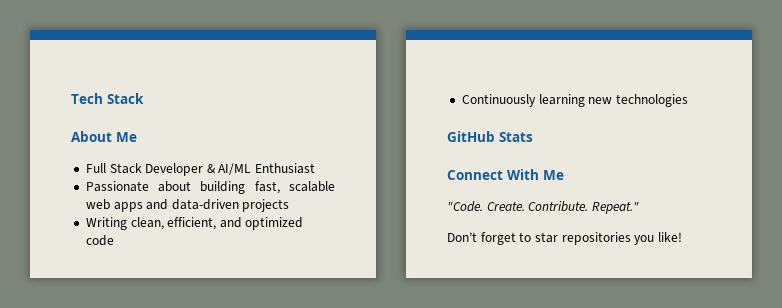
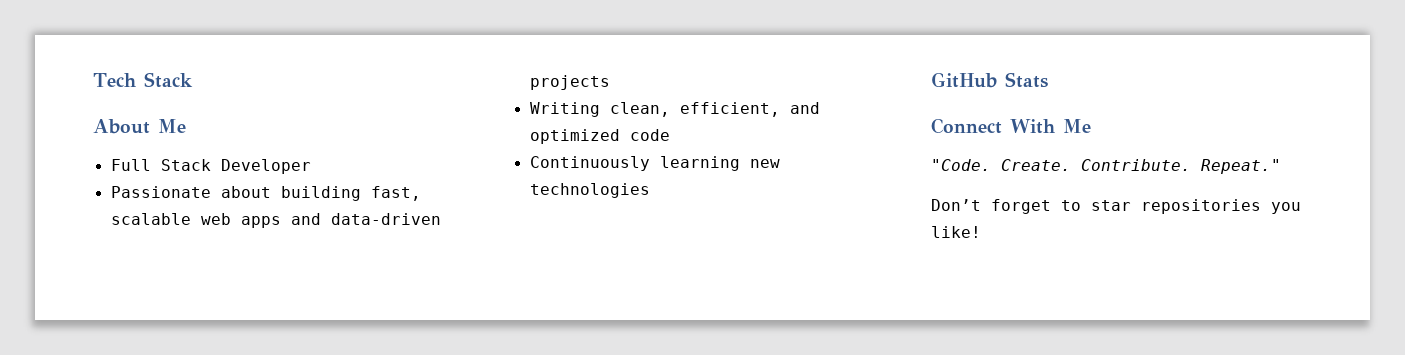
[206,163,316,175] & AI/ML Enthusiast -> (311, 166) none

